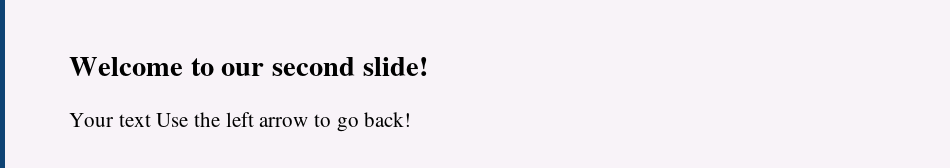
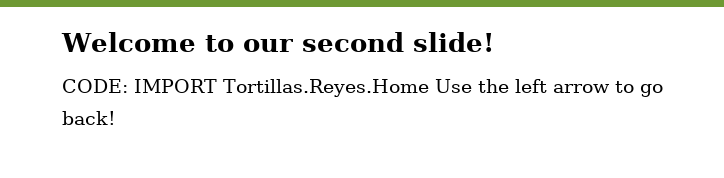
[69,113,151,127] Your text -> [62,79,429,97] CODE: IMPORT Tortillas.Reyes.Home

